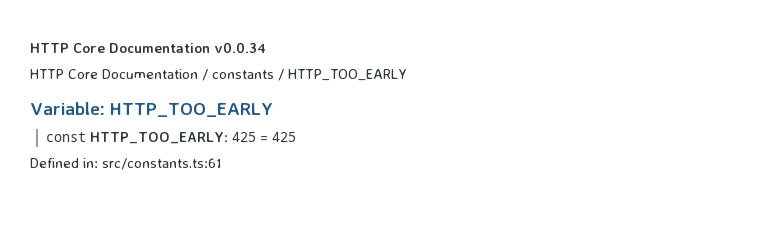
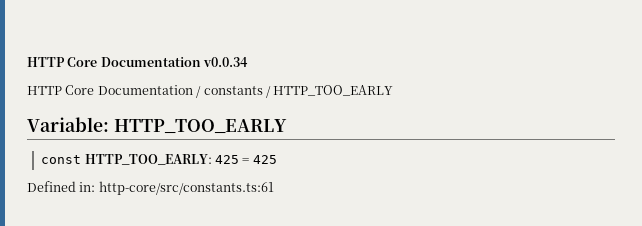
[102,158,222,170] src/constants.ts:61 -> [98,181,274,195] http-core/src/constants.ts:61

